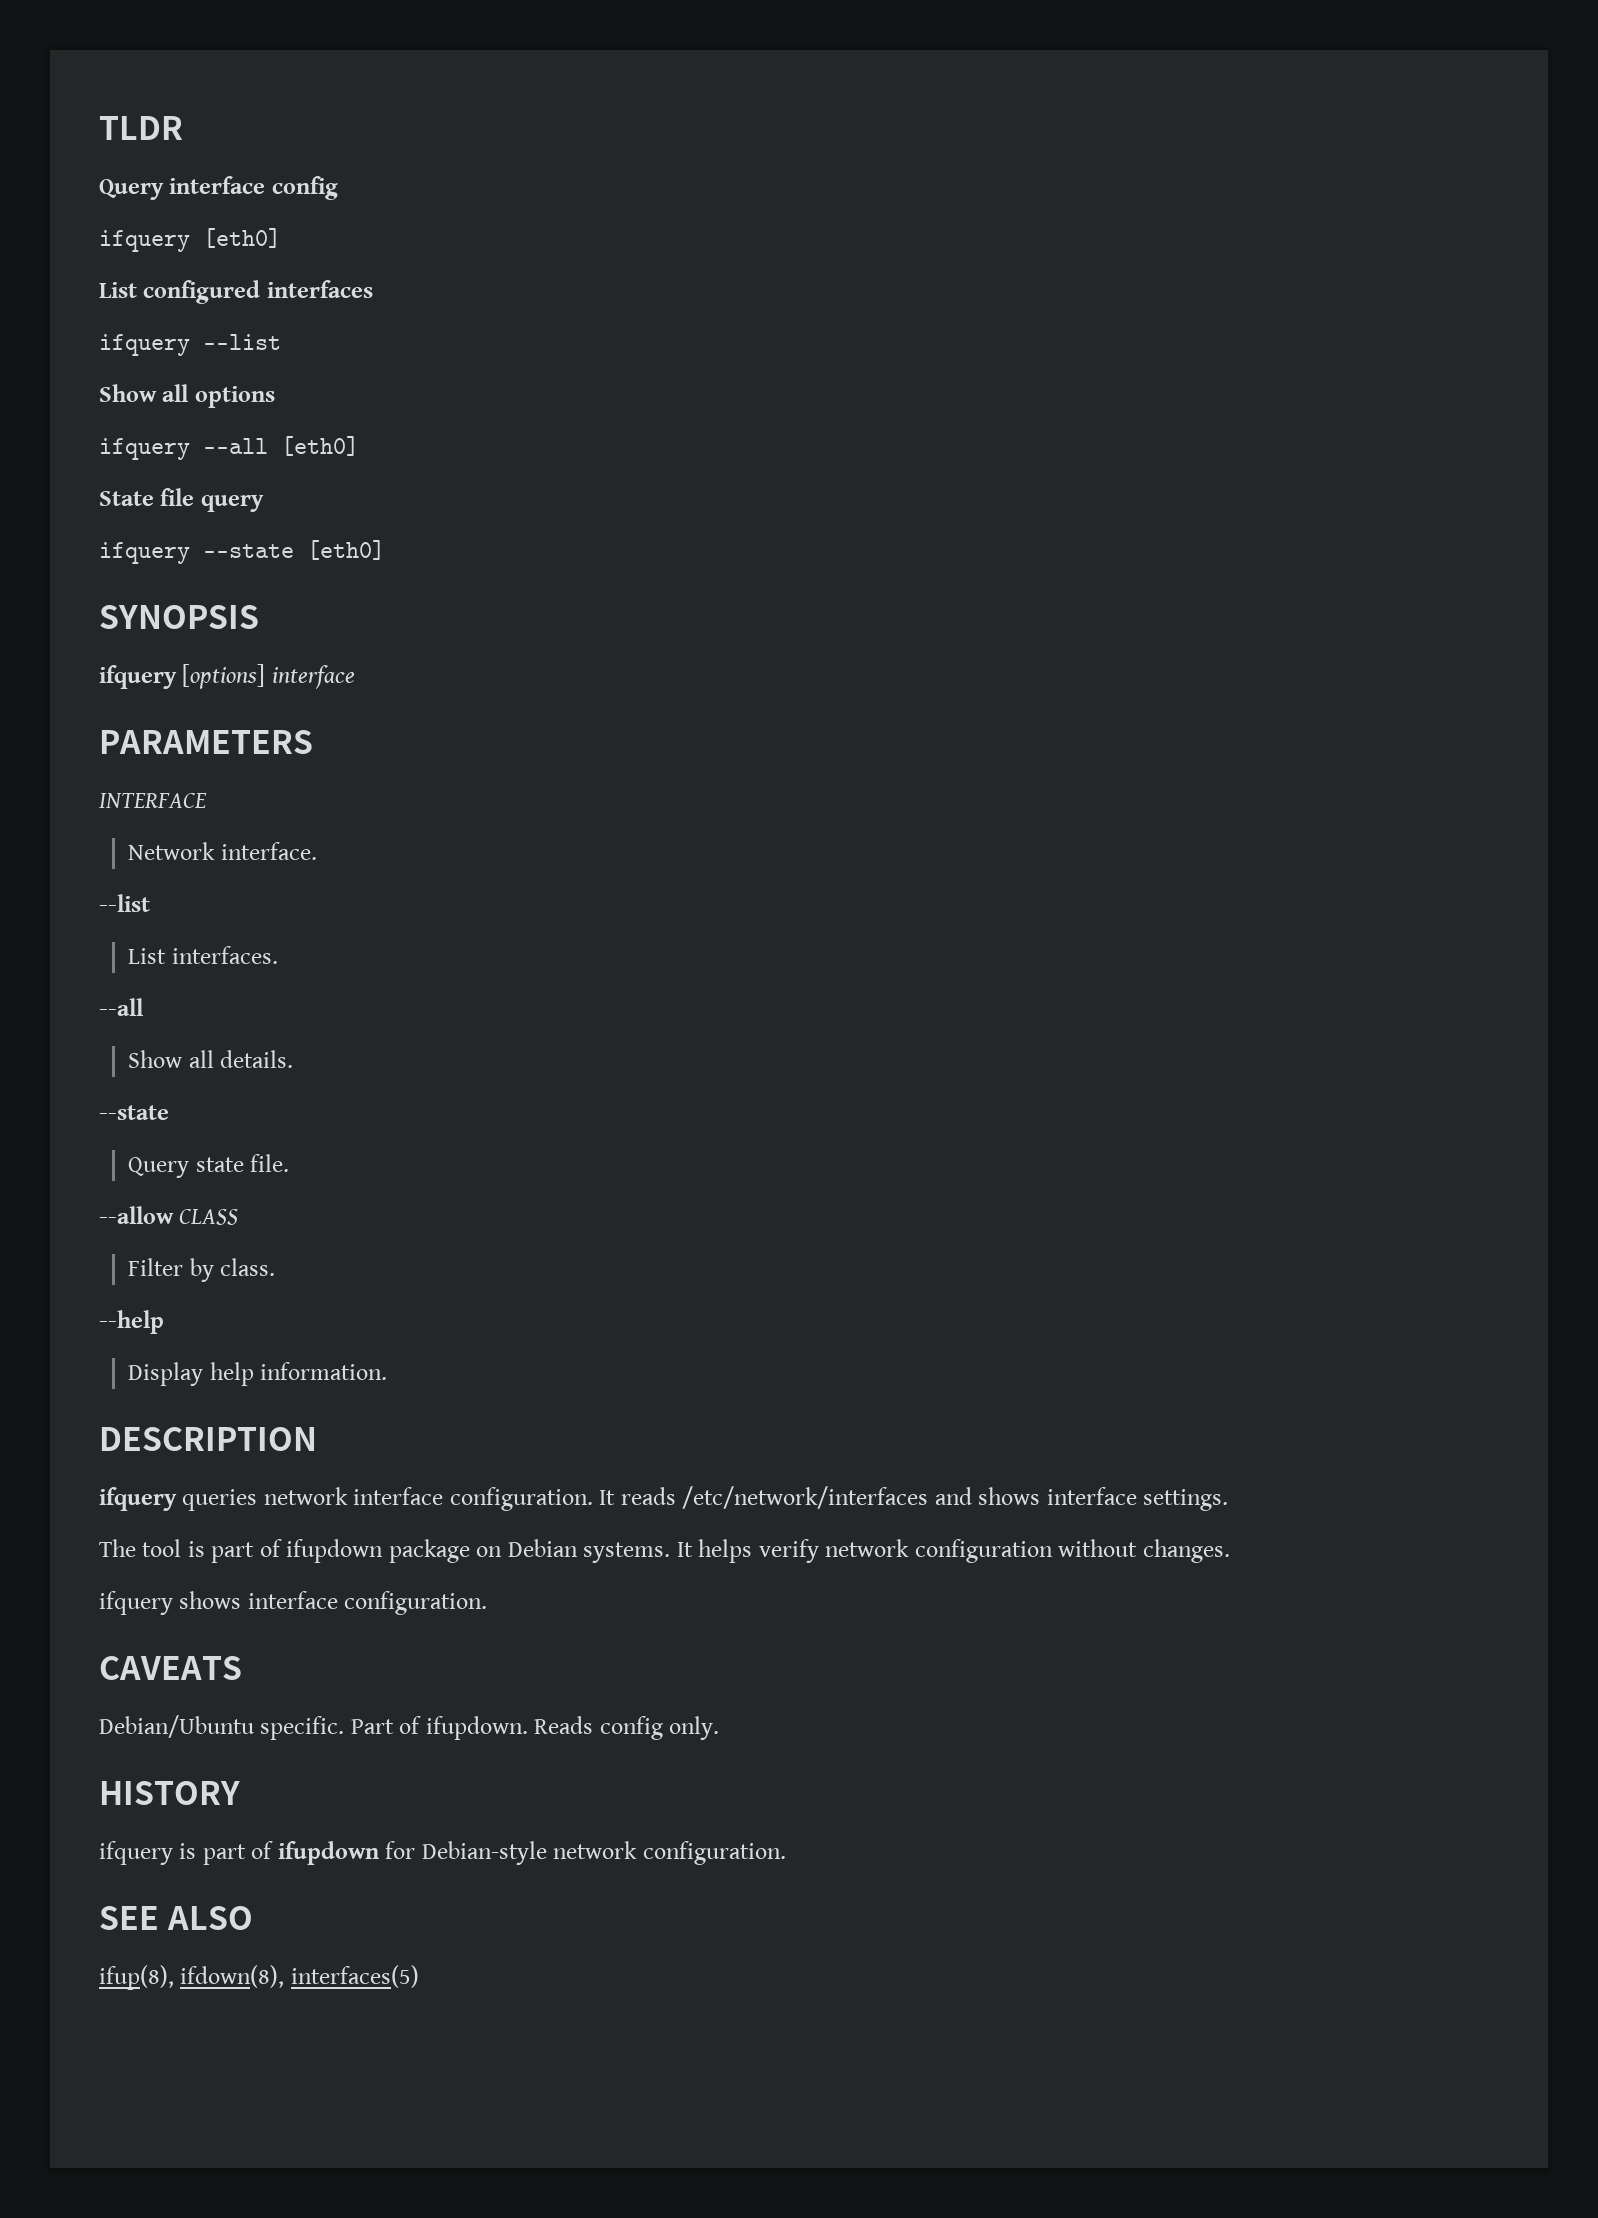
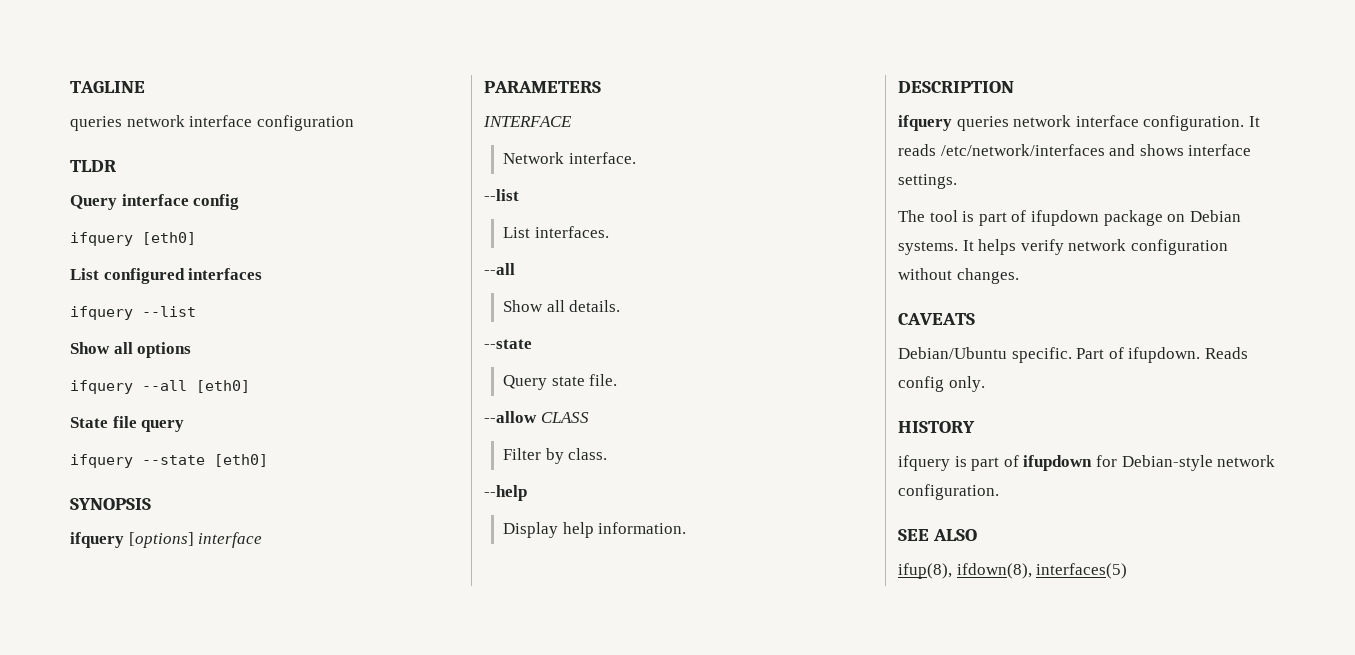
(99, 128) none -> [70,81,145,93] [70,115,354,131] TAGLINE // queries network interface configuration //
[99,1591,488,1615] // ifquery shows interface configuration. -> (1019, 276) none

